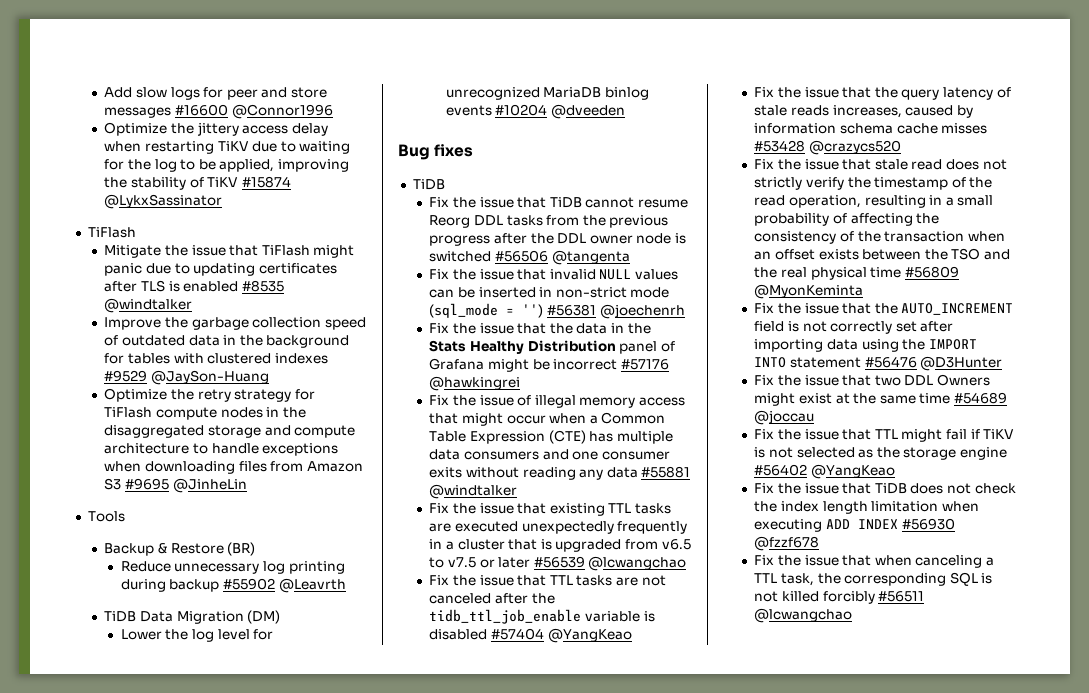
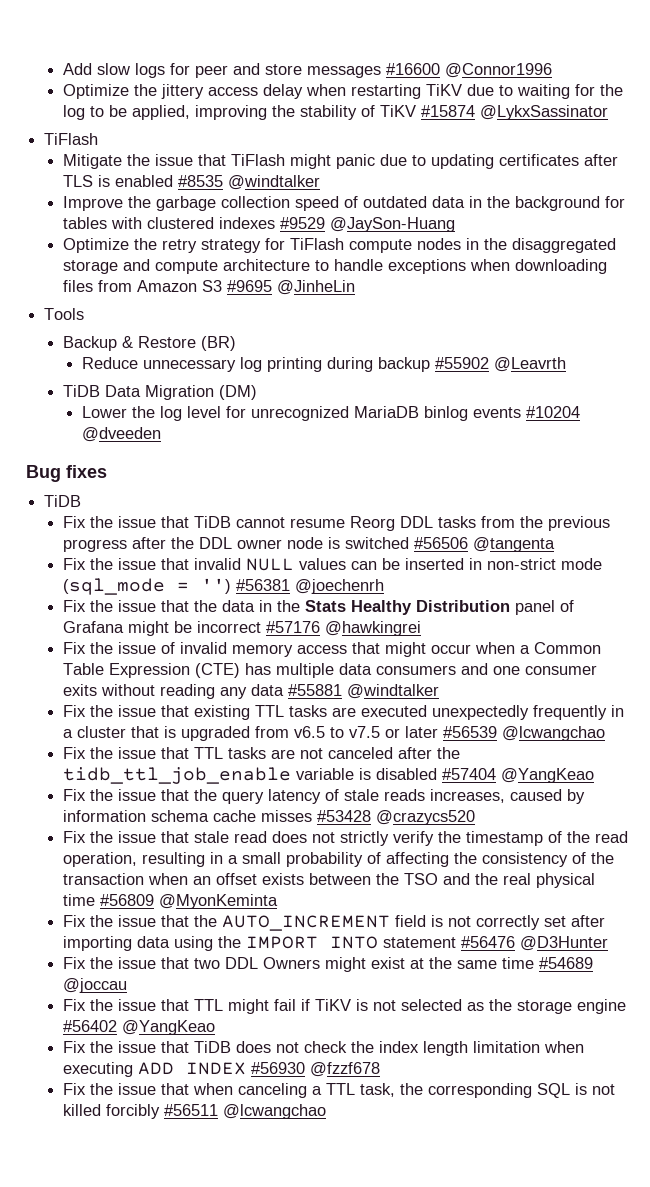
[534,395,576,408] illegal -> [179,642,227,654] invalid

